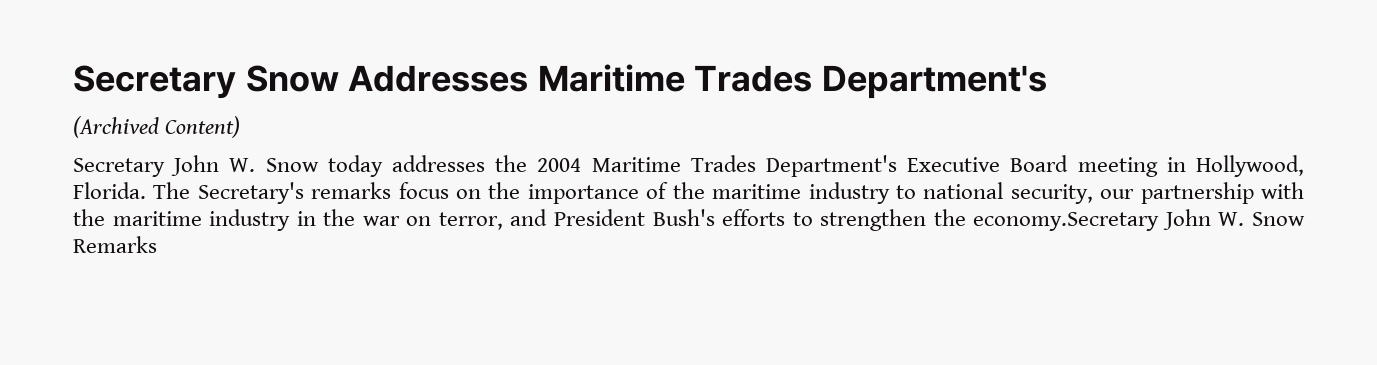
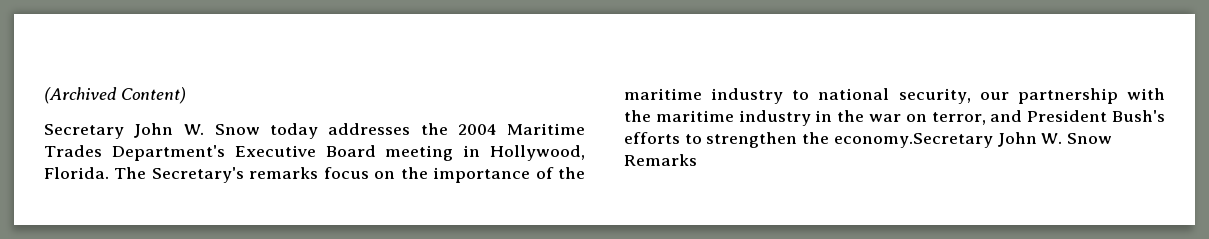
[73,64,1047,99] Secretary Snow Addresses Maritime Trades Department's // -> (44, 95) none

